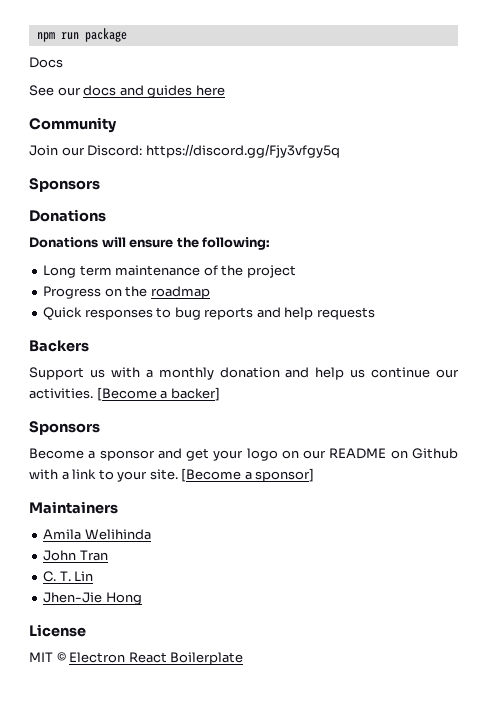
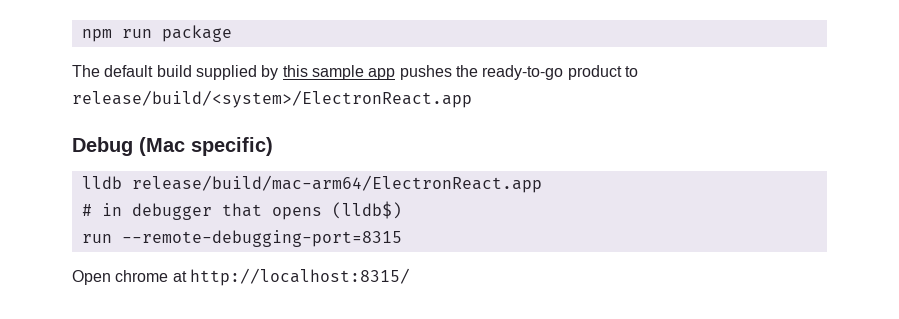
[29,57,63,68] [29,85,225,98] [29,117,117,133] [29,144,340,158] [29,178,100,192] [29,209,106,222] [29,237,271,250] [43,265,296,278] [43,286,210,299] [43,307,375,320] [29,340,89,352] [29,367,459,380] [29,387,220,401] [29,421,100,435] [29,448,458,461] [29,468,315,482] [29,501,118,514] [43,529,151,540] [43,550,108,561] [43,571,94,582] [43,592,142,605] [29,624,86,637] [29,652,244,665] Docs // See our docs and guides here // Community // Join our Discord: https://discord.gg/Fjy3vfgy5q // Sponsors // Donations // Donations will ensure the following: // Long term maintenance of the project // Progress on the roadmap // Quick responses to bug reports and help requests // Backers // Support us with a monthly donation and help us continue our activities. [Become a backer] // Sponsors // Become a sponsor and get your logo on our README on Github with a link to your site. [Become a sponsor] // Maintainers // Amila Welihinda // John Tran // C. T. Lin // Jhen-Jie Hong // License // MIT © Electron React Boilerplate -> [72,65,638,80] [72,90,472,108] [72,137,273,156] [81,175,542,193] [81,201,402,220] [81,230,402,247] [72,268,410,286] The default build supplied by this sample app pushes the ready-to-go product to release/build/<system>/ElectronReact.app // Debug (Mac specific) // lldb release/build/mac-arm64/ElectronReact.app // # in debugger that opens (lldb$) // run --remote-debugging-port=8315 // Open chrome at http://localhost:8315/

